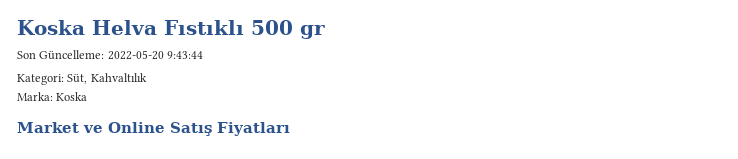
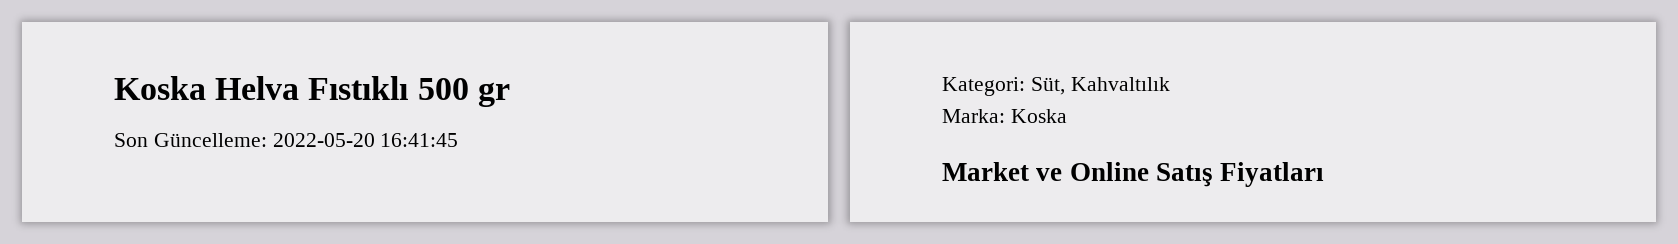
[167,51,204,59] 9:43:44 -> [380,133,459,147] 16:41:45

